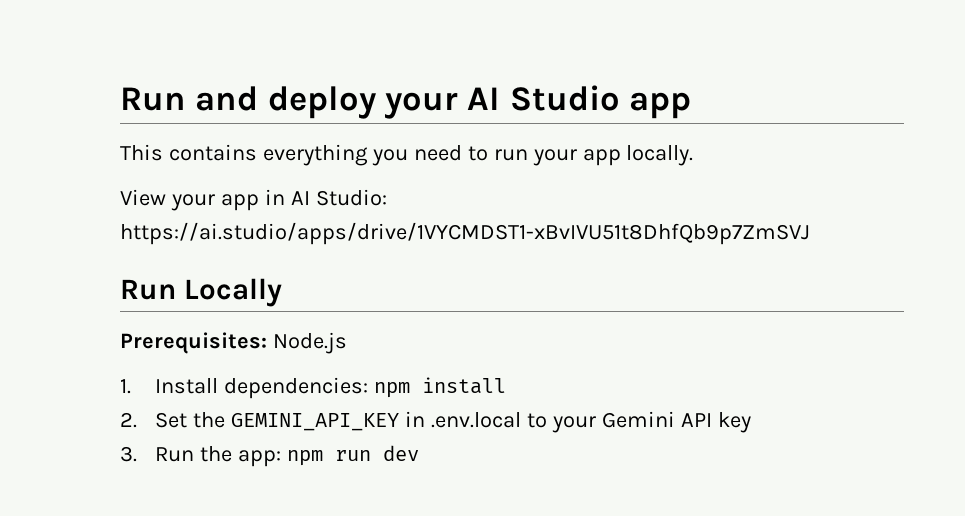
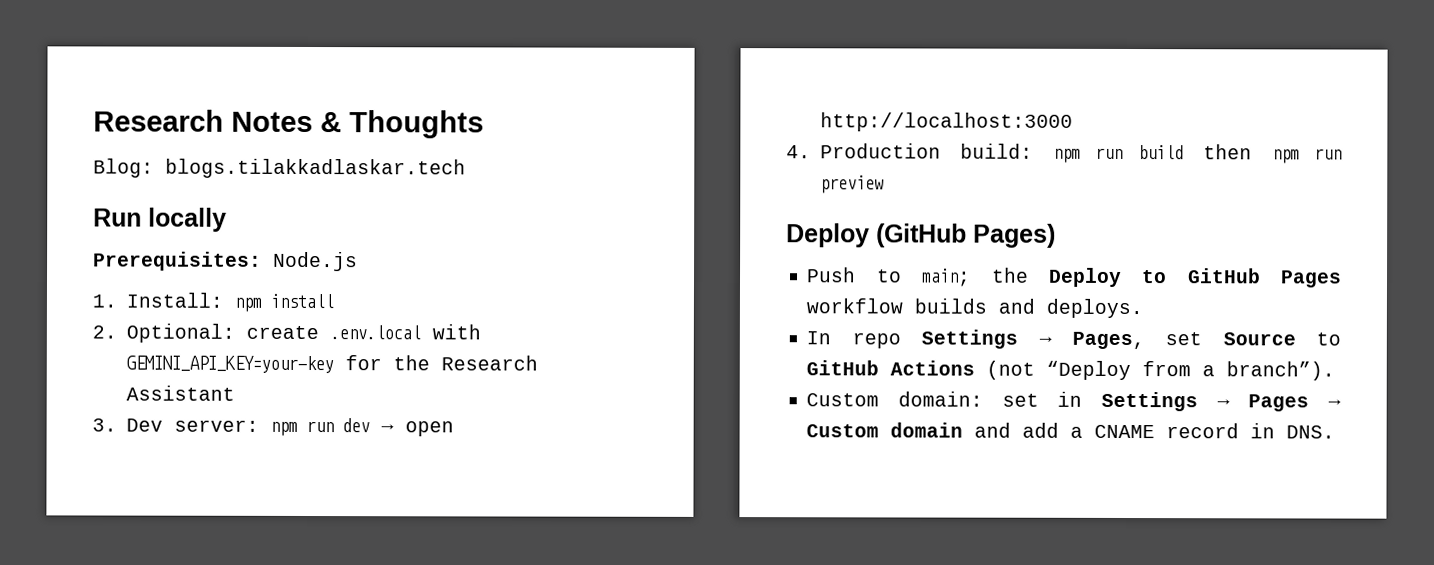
[120,85,691,119] [120,144,694,166] [120,189,387,211] [120,222,810,245] [120,278,282,307] Run and deploy your AI Studio app // This contains everything you need to run your app locally. // View your app in AI Studio: https://ai.studio/apps/drive/1VYCMDST1-xBvIVU51t8DhfQb9p7ZmSVJ // Run Locally -> [93,109,484,139] [93,158,466,179] [93,207,227,232] Research Notes & Thoughts // Blog: blogs.tilakkadlaskar.tech // Run locally
[155,377,368,399] Install dependencies: -> [125,292,223,308] Install:
[155,411,751,433] [120,445,419,467] Set the GEMINI_API_KEY in .env.local to your Gemini API key // 3. Run the app: npm run dev -> [125,323,481,343] [125,355,538,374] [125,385,235,401] [92,418,454,437] [819,112,1073,132] [786,143,1342,164] [819,175,884,194] [786,223,1056,248] [807,267,1342,288] [806,298,1144,319] [806,329,1341,350] [806,360,1336,381] [806,391,1341,412] [806,422,1336,439] Optional: create .env.local with GEMINI_API_KEY=your-key for the Research Assistant // 3. Dev server: npm run dev → open http://localhost:3000 // 4. Production build: npm run build then npm run preview // Deploy (GitHub Pages) // Push to main; the Deploy to GitHub Pages workflow builds and deploys. // In repo Settings → Pages, set Source to GitHub Actions (not “Deploy from a branch”). // Custom domain: set in Settings → Pages → Custom domain and add a CNAME record in DNS.

